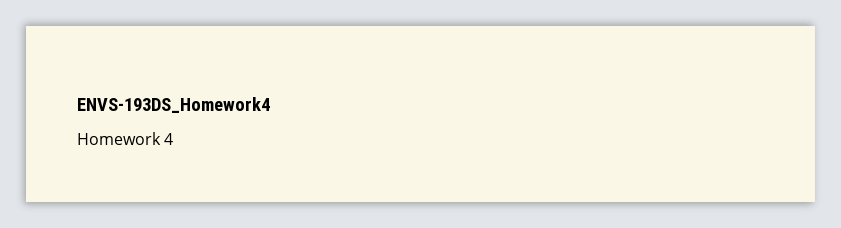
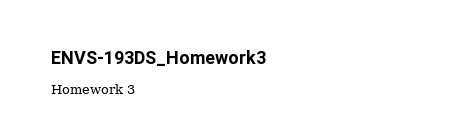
[77,97,270,113] ENVS-193DS_Homework4 -> [51,50,266,66] ENVS-193DS_Homework3
[164,133,174,145] 4 -> [127,85,135,94] 3

